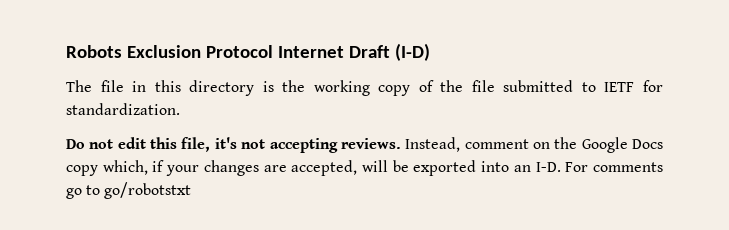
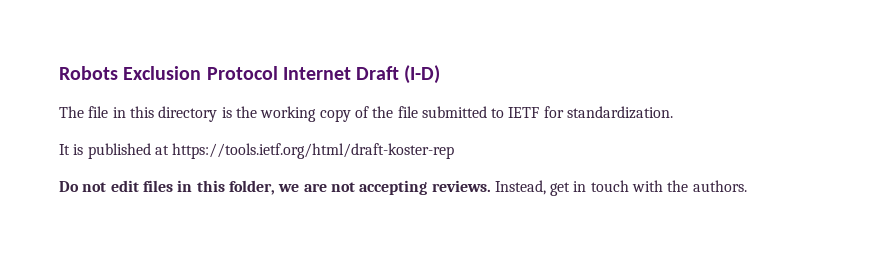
[66,137,663,153] [66,160,664,176] [66,182,192,199] Do not edit this file, it's not accepting reviews. Instead, comment on the Google Docs copy which, if your changes are accepted, will be exported into an I-D. For comments go to go/robotstxt -> [59,143,455,159] [59,180,747,196] It is published at https://tools.ietf.org/html/draft-koster-rep // Do not edit files in this folder, we are not accepting reviews. Instead, get in touch with the authors.

